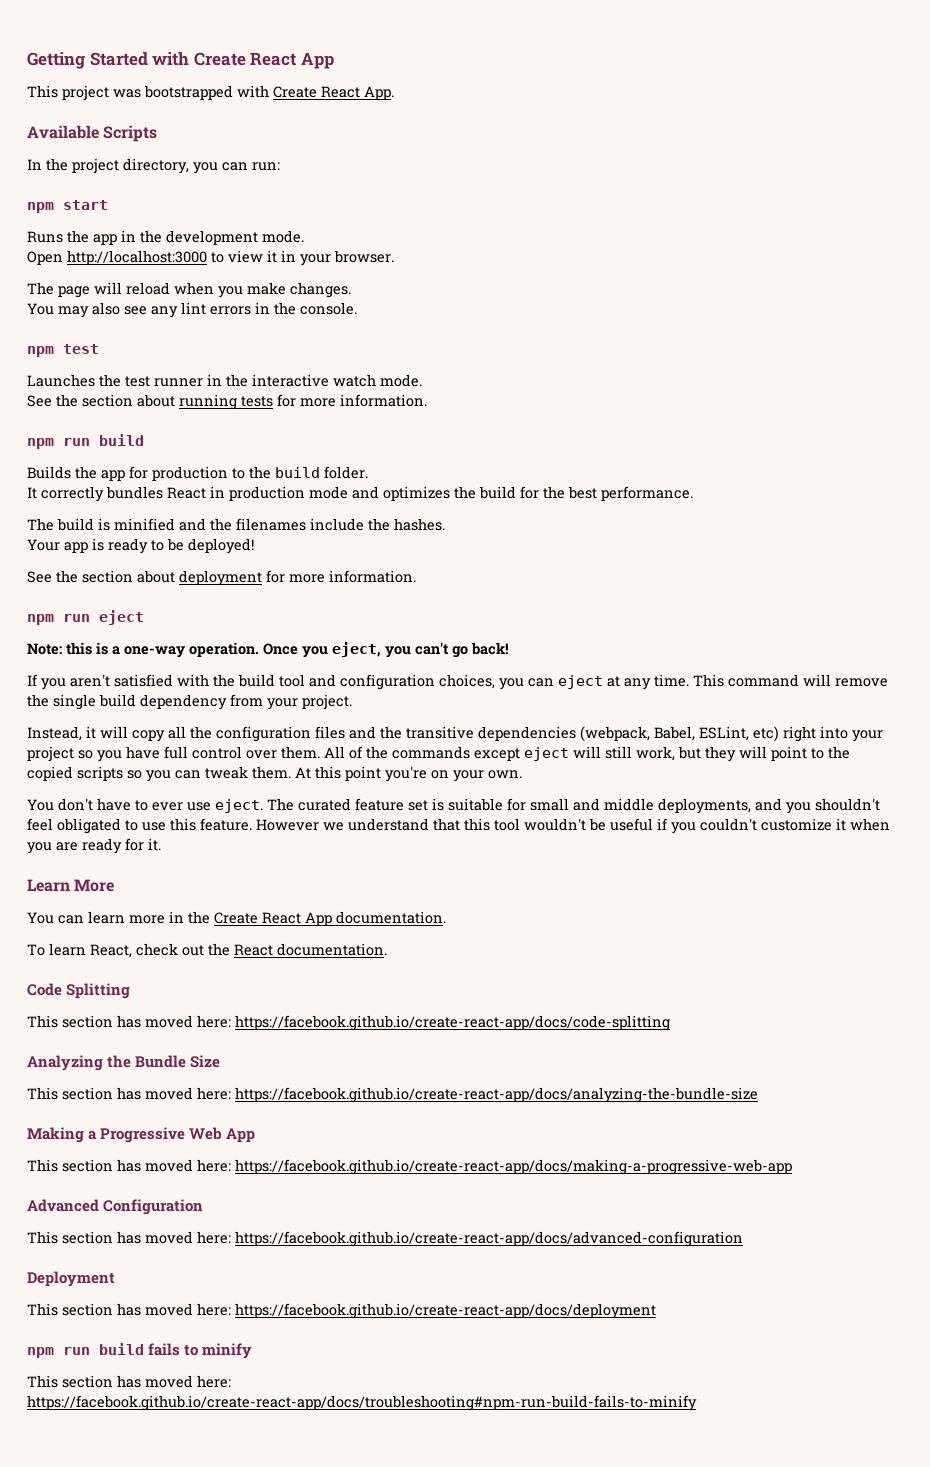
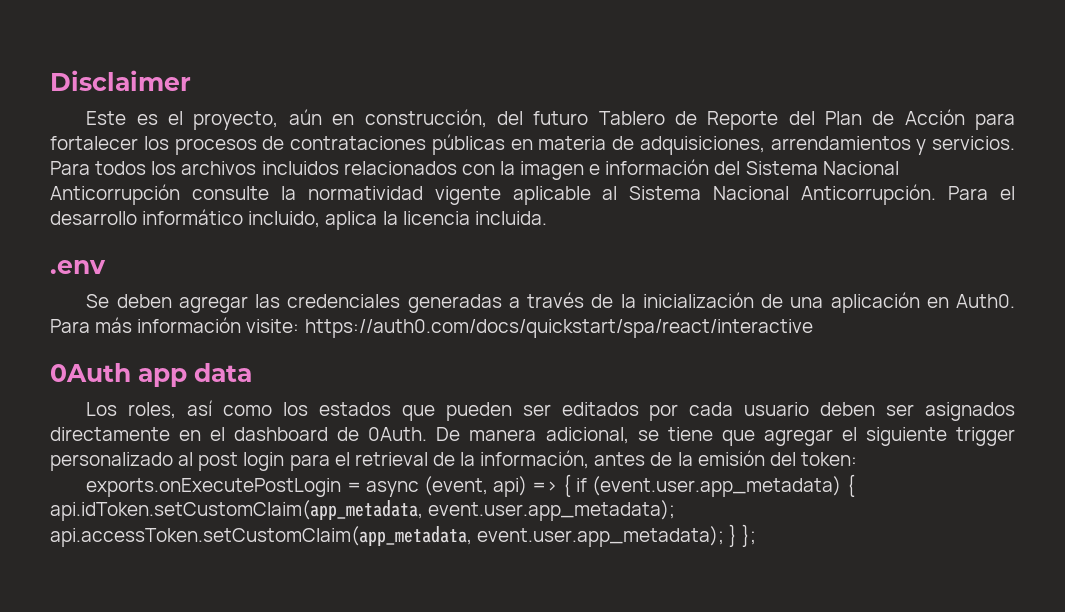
[27,52,334,69] [27,85,394,101] [27,125,158,142] [27,158,280,174] [27,200,108,213] [27,230,304,245] [27,250,394,266] [27,282,351,298] [27,302,357,318] [27,344,99,357] [27,374,422,387] [27,394,427,410] [27,434,144,449] [27,466,368,481] [27,486,693,502] [27,518,445,531] [27,538,254,554] [27,570,416,586] [27,610,144,625] [27,642,509,658] [27,674,888,690] [27,694,352,710] [27,726,883,742] [27,746,850,762] [27,766,522,782] [27,798,880,814] [27,818,890,834] [27,838,161,854] [27,879,115,892] [27,911,446,926] [27,943,387,958] [27,983,131,999] [27,1015,670,1031] [27,1055,221,1071] [27,1087,758,1103] [27,1127,256,1143] [27,1159,792,1175] [27,1199,204,1215] [27,1231,743,1247] [27,1271,115,1287] [27,1303,656,1319] [27,1343,253,1359] [27,1375,231,1388] [27,1395,697,1411] Getting Started with Create React App // This project was bootstrapped with Create React App. // Available Scripts // In the project directory, you can run: // npm start // Runs the app in the development mode. // Open http://localhost:3000 to view it in your browser. // The page will reload when you make changes. // You may also see any lint errors in the console. // npm test // Launches the test runner in the interactive watch mode. // See the section about running tests for more information. // npm run build // Builds the app for production to the build folder. // It correctly bundles React in production mode and optimizes the build for the best performance. // The build is minified and the filenames include the hashes. // Your app is ready to be deployed! // See the section about deployment for more information. // npm run eject // Note: this is a one-way operation. Once you eject, you can't go back! // If you aren't satisfied with the build tool and configuration choices, you can eject at any time. This command will remove the single build dependency from your project. // Instead, it will copy all the configuration files and the transitive dependencies (webpack, Babel, ESLint, etc) right into your project so you have full control over them. All of the commands except eject will still work, but they will point to the copied scripts so you can tweak them. At this point you're on your own. // You don't have to ever use eject. The curated feature set is suitable for small and middle deployments, and you shouldn't feel obligated to use this feature. However we understand that this tool wouldn't be useful if you couldn't customize it when you are ready for it. // Learn More // You can learn more in the Create React App documentation. // To learn React, check out the React documentation. // Code Splitting // This section has moved here: https://facebook.github.io/create-react-app/docs/code-splitting // Analyzing the Bundle Size // This section has moved here: https://facebook.github.io/create-react-app/docs/analyzing-the-bundle-size // Making a Progressive Web App // This section has moved here: https://facebook.github.io/create-react-app/docs/making-a-progressive-web-app // Advanced Configuration // This section has moved here: https://facebook.github.io/create-react-app/docs/advanced-configuration // Deployment // This section has moved here: https://facebook.github.io/create-react-app/docs/deployment // npm run build fails to minify // This section has moved here: https://facebook.github.io/create-react-app/docs/troubleshooting#npm-run-build-fails-to-minify -> [50,70,191,91] [86,109,1016,130] [50,134,1015,155] [50,159,899,180] [50,184,1015,205] [50,209,547,230] [50,260,106,274] [86,292,1016,313] [50,317,813,338] [50,363,252,387] [86,400,1015,421] [50,427,1016,446] [50,450,857,471] [86,474,855,497] [50,500,676,521] [50,524,757,547] Disclaimer // Este es el proyecto, aún en construcción, del futuro Tablero de Reporte del Plan de Acción para fortalecer los procesos de contrataciones públicas en materia de adquisiciones, arrendamientos y servicios. Para todos los archivos incluidos relacionados con la imagen e información del Sistema Nacional Anticorrupción consulte la normatividad vigente aplicable al Sistema Nacional Anticorrupción. Para el desarrollo informático incluido, aplica la licencia incluida. // .env // Se deben agregar las credenciales generadas a través de la inicialización de una aplicación en Auth0. Para más información visite: https://auth0.com/docs/quickstart/spa/react/interactive // 0Auth app data // Los roles, así como los estados que pueden ser editados por cada usuario deben ser asignados directamente en el dashboard de 0Auth. De manera adicional, se tiene que agregar el siguiente trigger personalizado al post login para el retrieval de la información, antes de la emisión del token: // exports.onExecutePostLogin = async (event, api) => { if (event.user.app_metadata) { api.idToken.setCustomClaim(app_metadata, event.user.app_metadata); api.accessToken.setCustomClaim(app_metadata, event.user.app_metadata); } };

